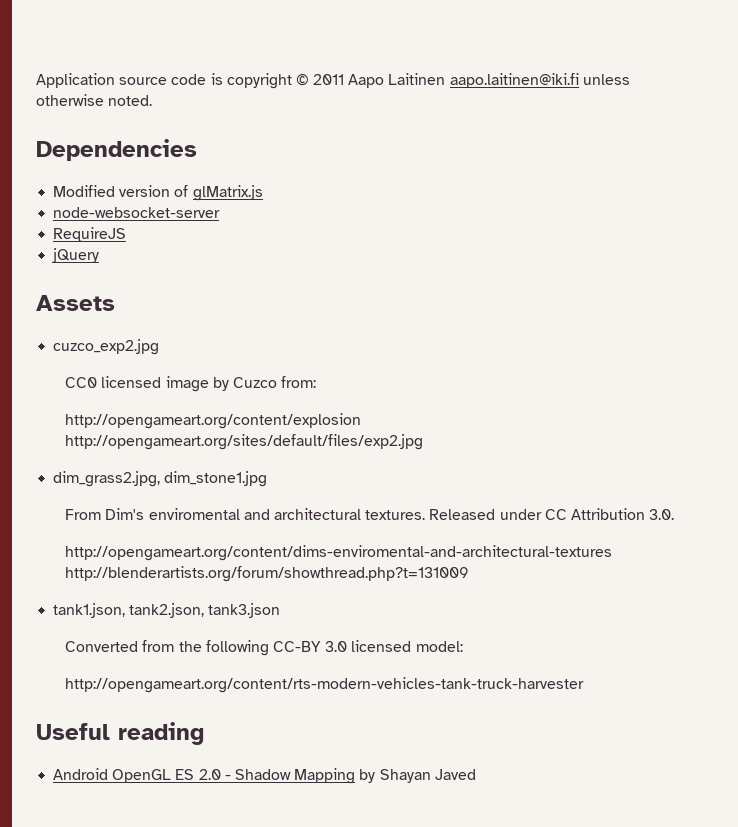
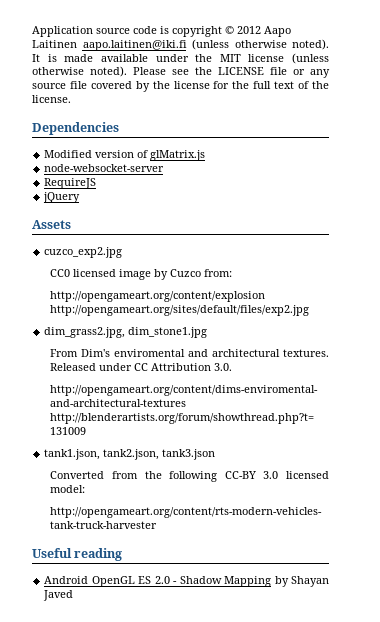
[313,74,345,85] 2011 -> [237,26,261,34] 2012
[582,74,630,85] [36,94,153,106] unless otherwise noted. -> [192,39,329,50] [32,53,329,64] [32,66,330,78] [32,81,329,92] [32,95,71,103] (unless otherwise noted). It is made available under the MIT license (unless otherwise noted). Please see the LICENSE file or any source file covered by the license for the full text of the license.

